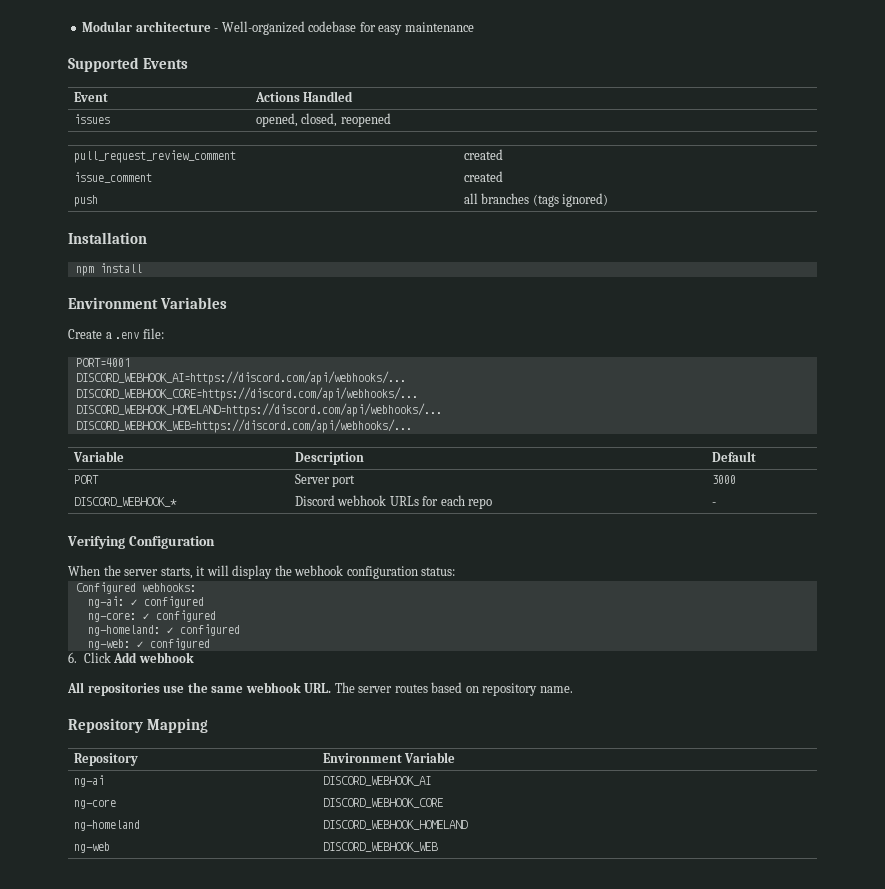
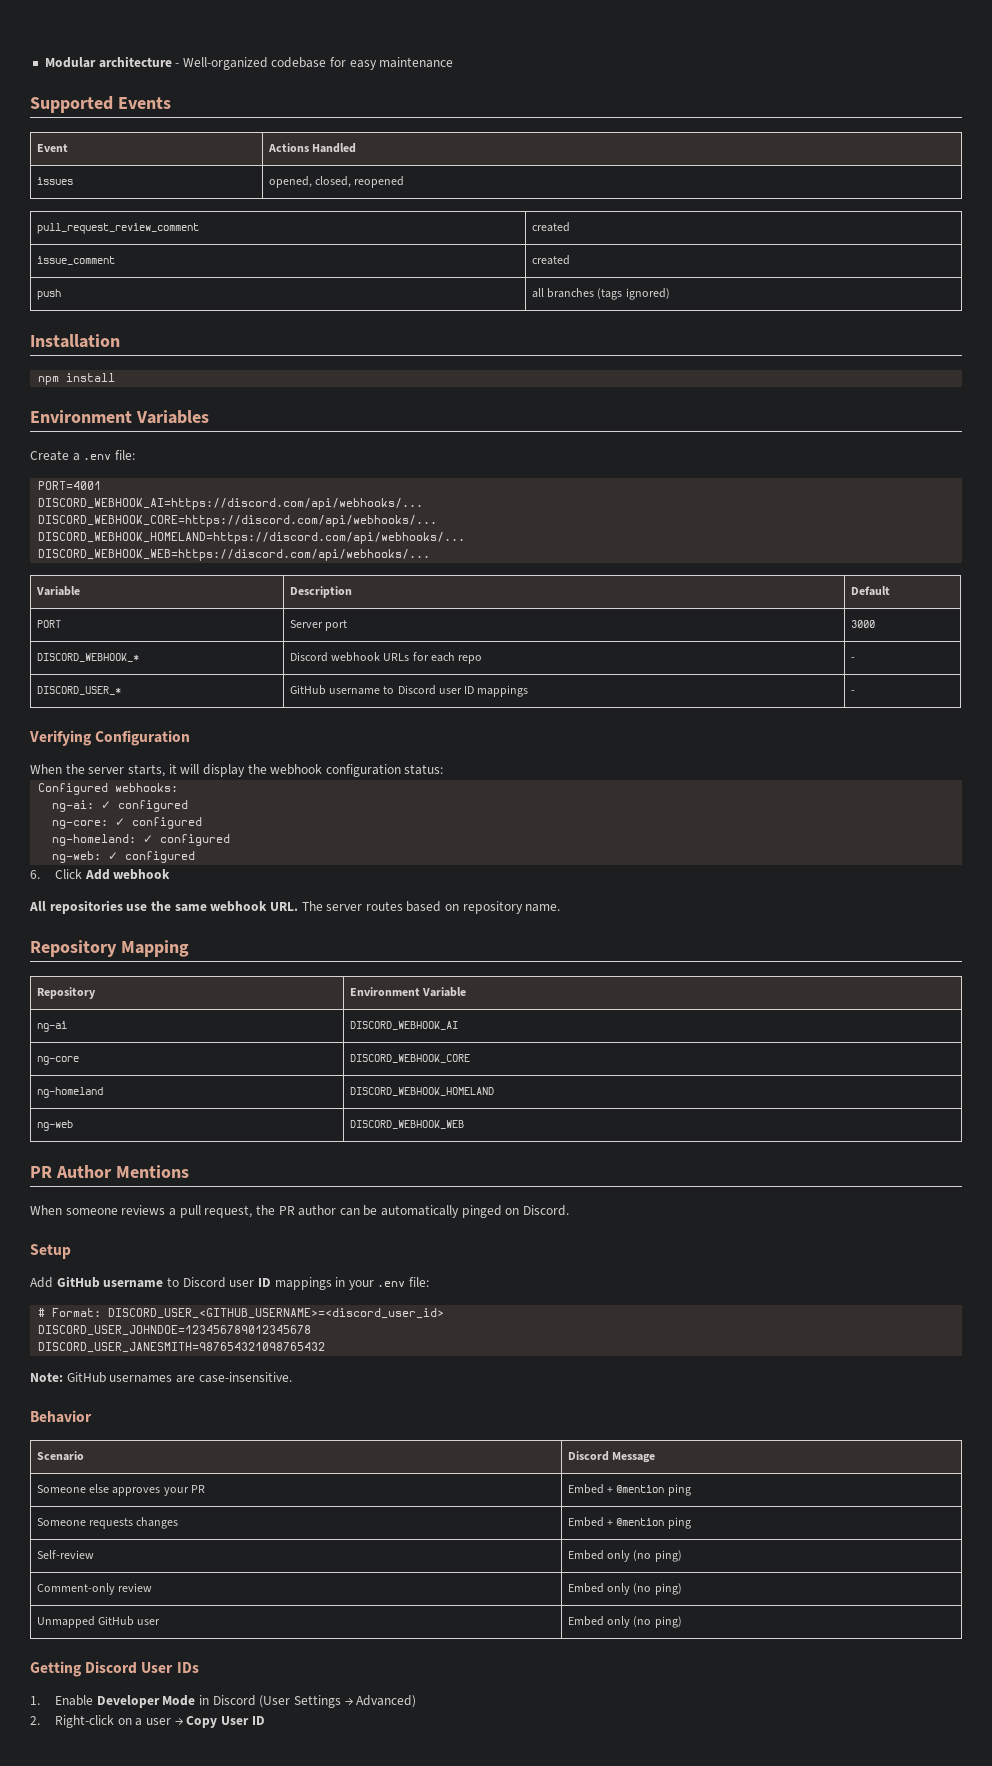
(716, 504) none -> [36,686,121,695] [289,685,529,697] [850,690,855,694] // DISCORD_USER_* | GitHub username to Discord user ID mappings | -
(438, 847) none -> [30,1165,189,1178] [30,1205,570,1218] [30,1244,71,1259] [30,1276,430,1290] [38,1308,445,1319] [38,1325,312,1336] [38,1342,326,1353] [30,1372,292,1383] [30,1410,92,1423] [36,1451,84,1461] [567,1451,656,1463] [36,1484,205,1496] [567,1484,691,1496] [36,1517,179,1529] [567,1517,691,1529] [36,1550,94,1559] [567,1550,682,1562] [36,1583,153,1595] [567,1583,682,1595] [36,1616,161,1628] [567,1616,682,1628] [30,1661,199,1677] [30,1695,417,1708] [30,1715,265,1728] // PR Author Mentions // When someone reviews a pull request, the PR author can be automatically pinged on Discord. // Setup // Add GitHub username to Discord user ID mappings in your .env file: // # Format: DISCORD_USER_<GITHUB_USERNAME>=<discord_user_id> // DISCORD_USER_JOHNDOE=123456789012345678 // DISCORD_USER_JANESMITH=987654321098765432 // Note: GitHub usernames are case-insensitive. // Behavior // Scenario | Discord Message // Someone else approves your PR | Embed + @mention ping // Someone requests changes | Embed + @mention ping // Self-review | Embed only (no ping) // Comment-only review | Embed only (no ping) // Unmapped GitHub user | Embed only (no ping) // Getting Discord User IDs // 1. Enable Developer Mode in Discord (User Settings → Advanced) // 2. Right-click on a user → Copy User ID

